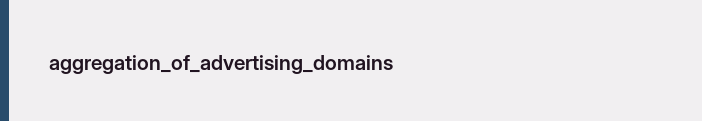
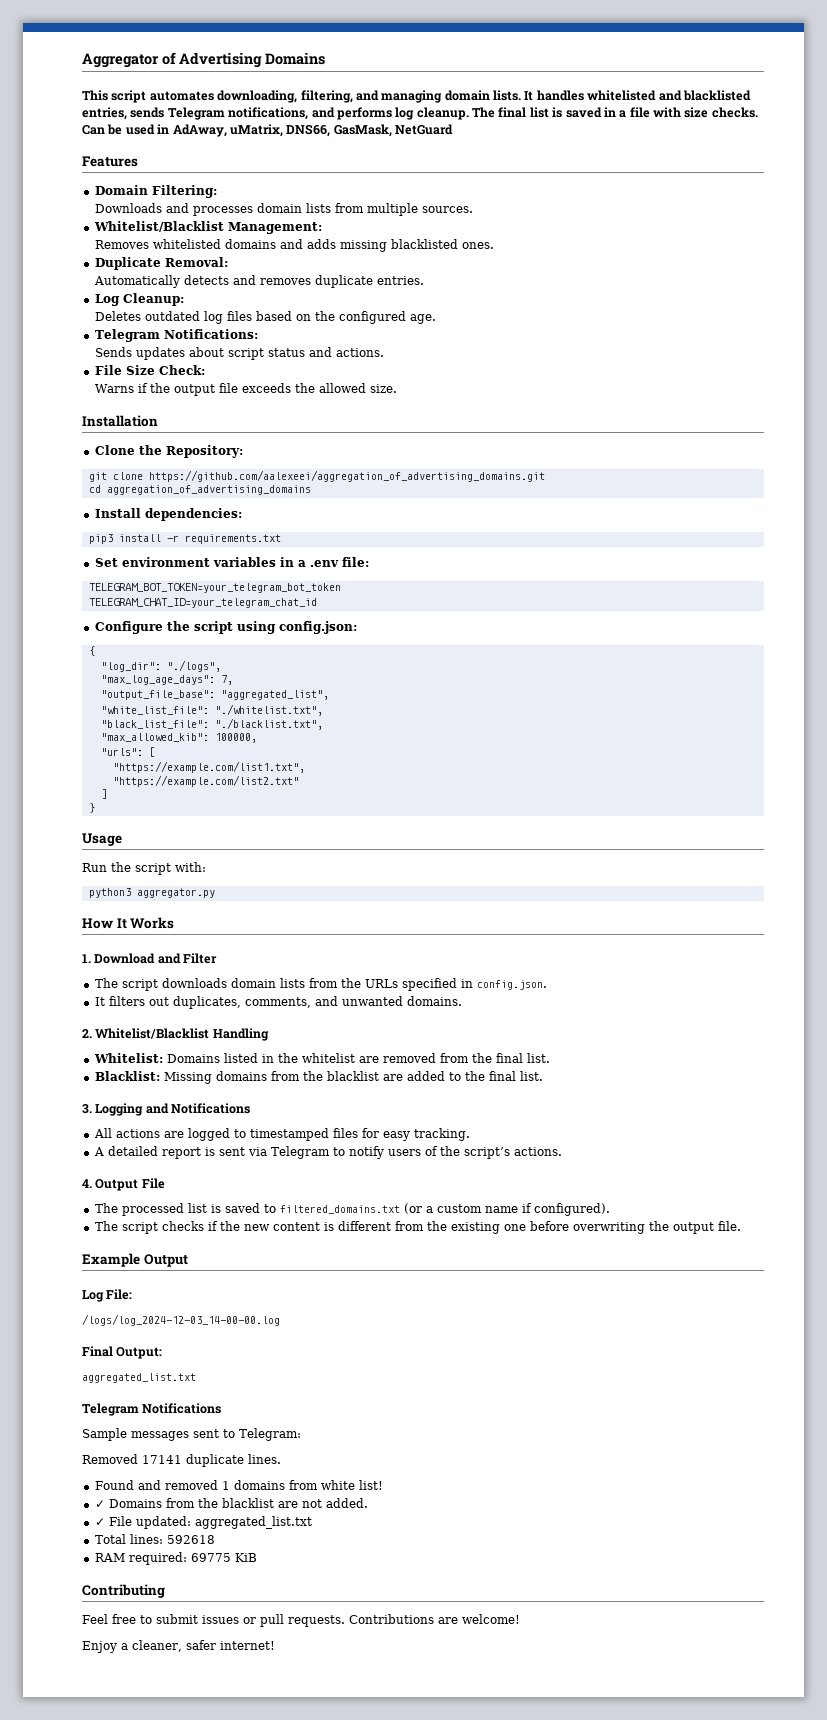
[49,55,393,74] aggregation_of_advertising_domains -> [82,52,325,68] [82,90,751,103] [82,107,758,120] [82,124,453,137] [82,156,138,167] [94,185,217,198] [95,203,474,216] [93,221,322,234] [95,239,495,252] [94,257,228,270] [94,275,425,288] [94,293,184,306] [95,311,437,324] [94,329,258,342] [95,347,385,360] [94,365,205,375] [95,383,398,396] [82,415,158,427] [94,445,243,458] [88,470,545,482] [88,485,311,495] [94,508,242,521] [88,534,281,544] [94,557,369,567] [88,583,341,593] [88,598,317,608] [94,621,357,634] [88,646,95,656] [100,660,221,672] [100,675,233,685] [100,690,329,700] [100,704,323,716] [100,718,323,730] [100,733,257,743] [100,747,155,757] [112,761,305,773] [112,775,299,787] [100,789,107,799] [88,803,95,813] [82,833,122,846] [82,862,206,875] [88,888,215,898] [82,917,175,929] [82,953,218,964] [94,978,547,991] [94,996,462,1009] [82,1028,269,1041] [93,1053,550,1063] [94,1071,543,1084] [82,1103,251,1116] [93,1128,470,1141] [93,1146,562,1159] [82,1178,165,1191] [94,1203,610,1216] [94,1221,741,1234] [82,1253,188,1267] [82,1289,133,1302] [82,1314,280,1326] [82,1346,163,1359] [82,1373,196,1383] [82,1403,222,1416] [82,1428,301,1441] [82,1454,281,1467] [94,1480,383,1490] [94,1498,368,1508] [94,1516,312,1529] [94,1534,215,1544] [94,1552,257,1565] [82,1584,165,1598] [82,1614,520,1627] [82,1640,275,1653] Aggregator of Advertising Domains // This script automates downloading, filtering, and managing domain lists. It handles whitelisted and blacklisted entries, sends Telegram notifications, and performs log cleanup. The final list is saved in a file with size checks. Сan be used in AdAway, uMatrix, DNS66, GasMask, NetGuard // Features // Domain Filtering: // Downloads and processes domain lists from multiple sources. // Whitelist/Blacklist Management: // Removes whitelisted domains and adds missing blacklisted ones. // Duplicate Removal: // Automatically detects and removes duplicate entries. // Log Cleanup: // Deletes outdated log files based on the configured age. // Telegram Notifications: // Sends updates about script status and actions. // File Size Check: // Warns if the output file exceeds the allowed size. // Installation // Clone the Repository: // git clone https://github.com/aalexeei/aggregation_of_advertising_domains.git // cd aggregation_of_advertising_domains // Install dependencies: // pip3 install -r requirements.txt // Set environment variables in a .env file: // TELEGRAM_BOT_TOKEN=your_telegram_bot_token // TELEGRAM_CHAT_ID=your_telegram_chat_id // Configure the script using config.json: // { // "log_dir": "./logs", // "max_log_age_days": 7, // "output_file_base": "aggregated_list", // "white_list_file": "./whitelist.txt", // "black_list_file": "./blacklist.txt", // "max_allowed_kib": 100000, // "urls": [ // "https://example.com/list1.txt", // "https://example.com/list2.txt" // ] // } // Usage // Run the script with: // python3 aggregator.py // How It Works // 1. Download and Filter // The script downloads domain lists from the URLs specified in config.json. // It filters out duplicates, comments, and unwanted domains. // 2. Whitelist/Blacklist Handling // Whitelist: Domains listed in the whitelist are removed from the final list. // Blacklist: Missing domains from the blacklist are added to the final list. // 3. Logging and Notifications // All actions are logged to timestamped files for easy tracking. // A detailed report is sent via Telegram to notify users of the script’s actions. // 4. Output File // The processed list is saved to filtered_domains.txt (or a custom name if configured). // The script checks if the new content is different from the existing one before overwriting the output file. // Example Output // Log File: // /logs/log_2024-12-03_14-00-00.log // Final Output: // aggregated_list.txt // Telegram Notifications // Sample messages sent to Telegram: // Removed 17141 duplicate lines. // Found and removed 1 domains from white list! // ✓ Domains from the blacklist are not added. // ✓ File updated: aggregated_list.txt // Total lines: 592618 // RAM required: 69775 KiB // Contributing // Feel free to submit issues or pull requests. Contributions are welcome! // Enjoy a cleaner, safer internet!

